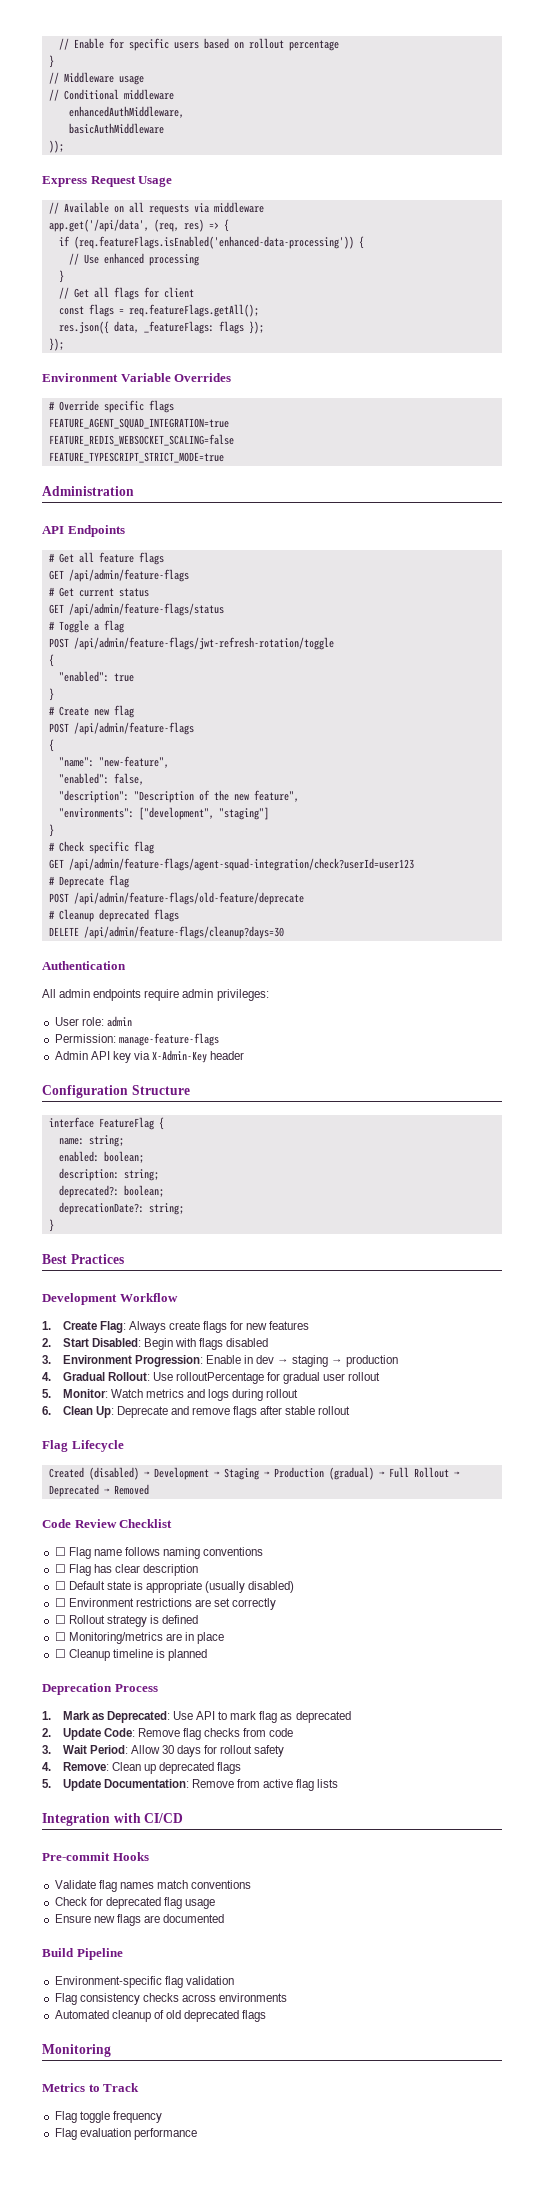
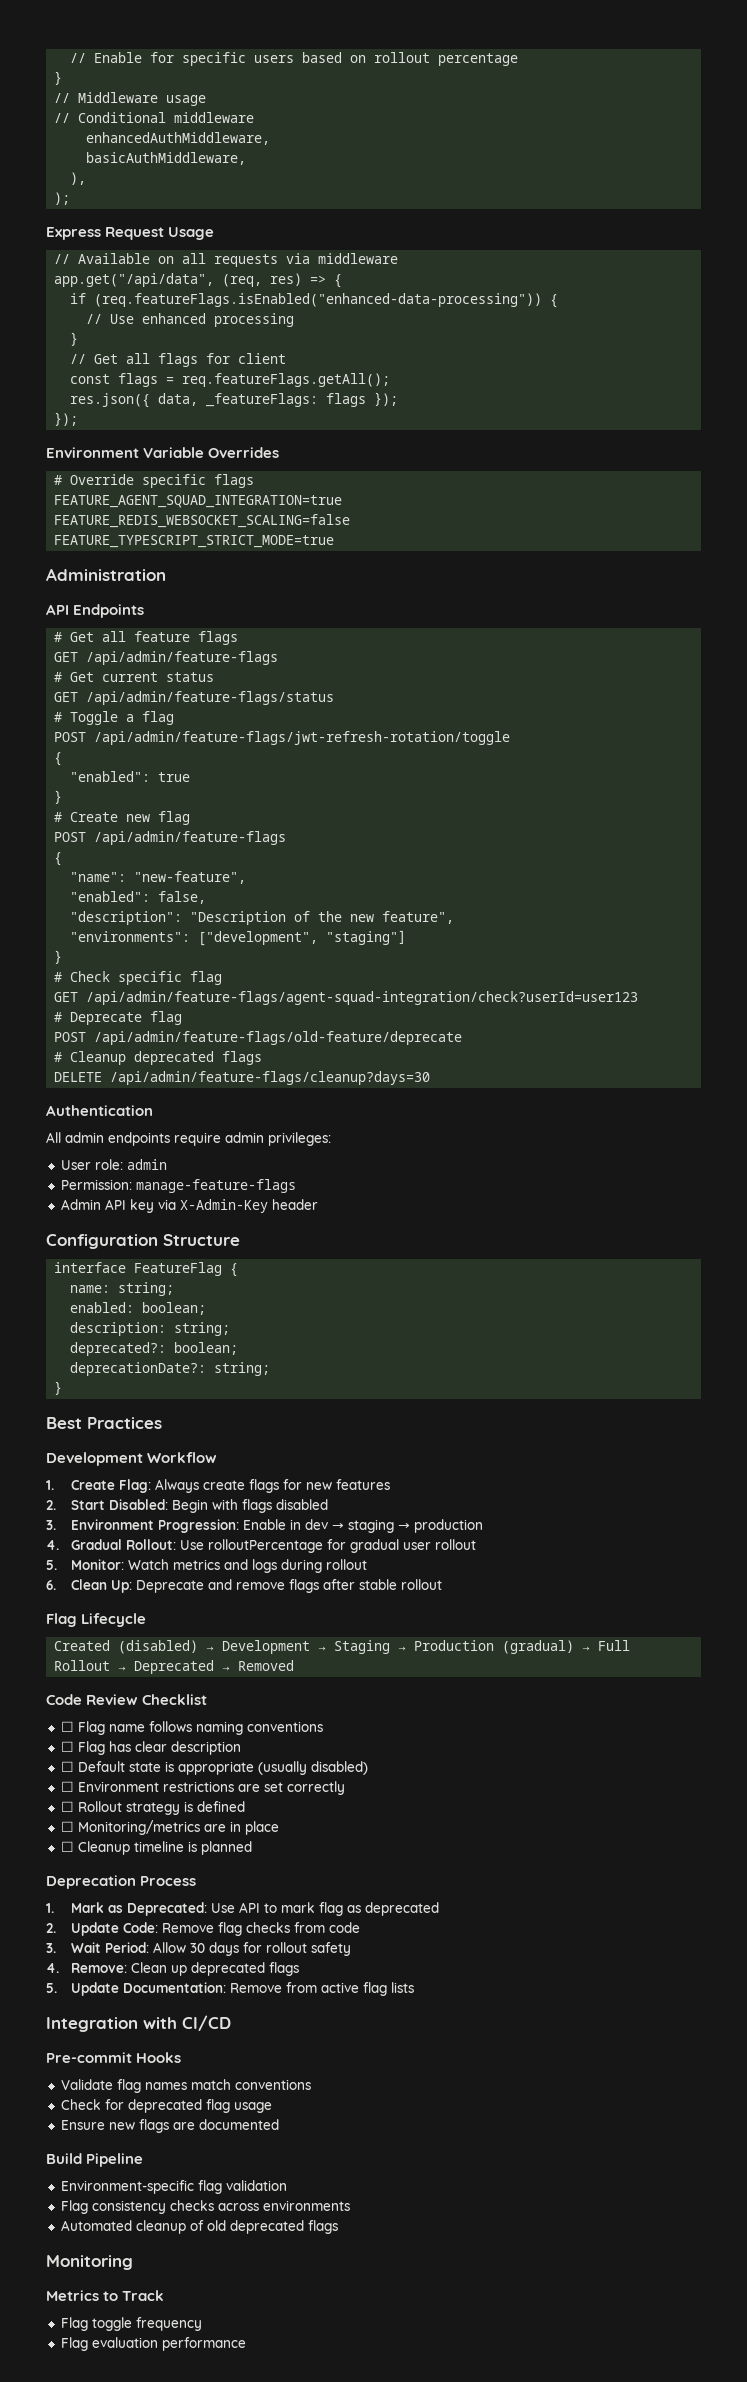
[68,123,164,134] [48,140,64,153] basicAuthMiddleware // )); -> [86,152,247,165] [70,172,87,185] [54,192,71,205] basicAuthMiddleware, // ), // );
[48,219,149,232] app.get('/api/data', -> [54,273,215,287] app.get("/api/data",
[73,236,354,249] (req.featureFlags.isEnabled('enhanced-data-processing')) -> [94,293,543,307] (req.featureFlags.isEnabled("enhanced-data-processing"))

